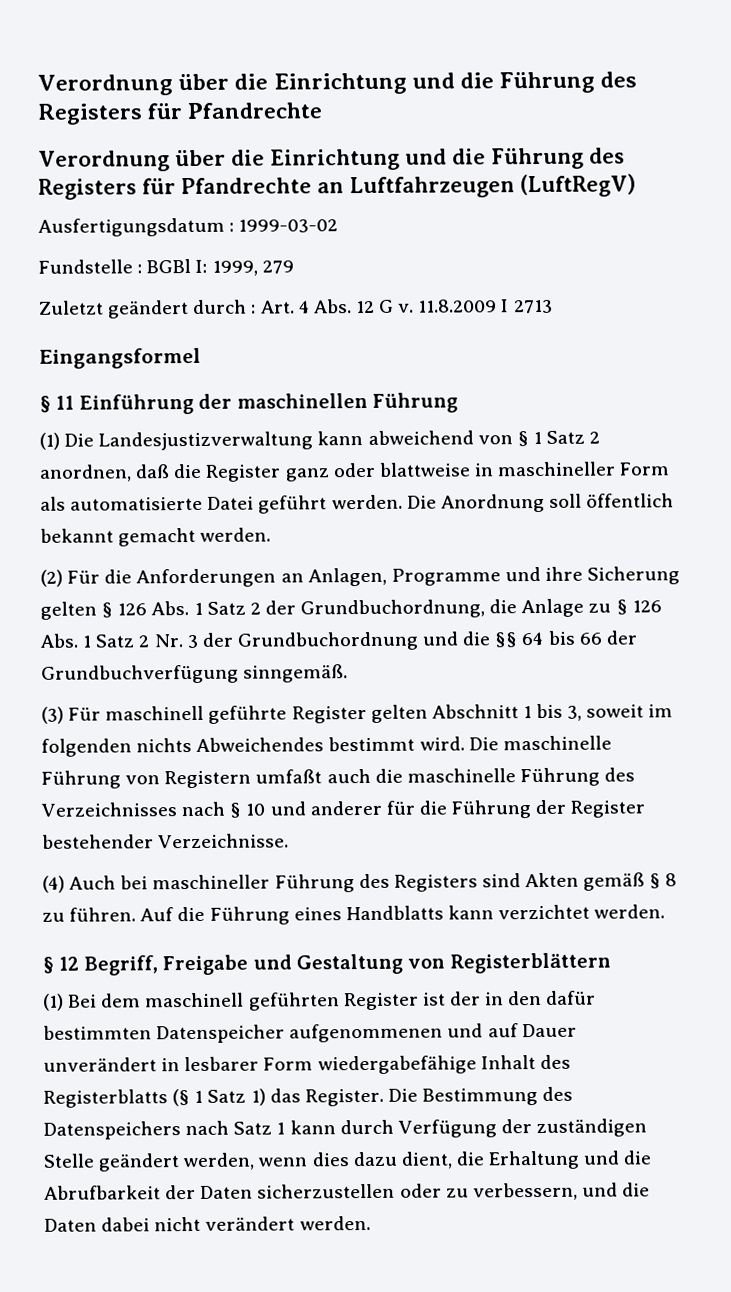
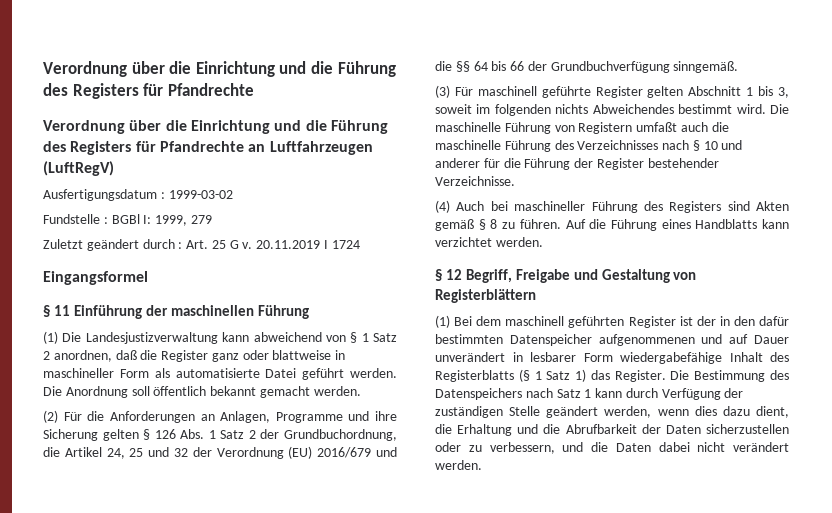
[298,299,553,314] 4 Abs. 12 G v. 11.8.2009 I 2713 -> [211,240,360,249] 25 G v. 20.11.2019 I 1724
[521,598,662,618] [40,631,419,651] Anlage zu § 126 Abs. 1 Satz 2 Nr. 3 der Grundbuchordnung -> [64,446,372,459] Artikel 24, 25 und 32 der Verordnung (EU) 2016/679

